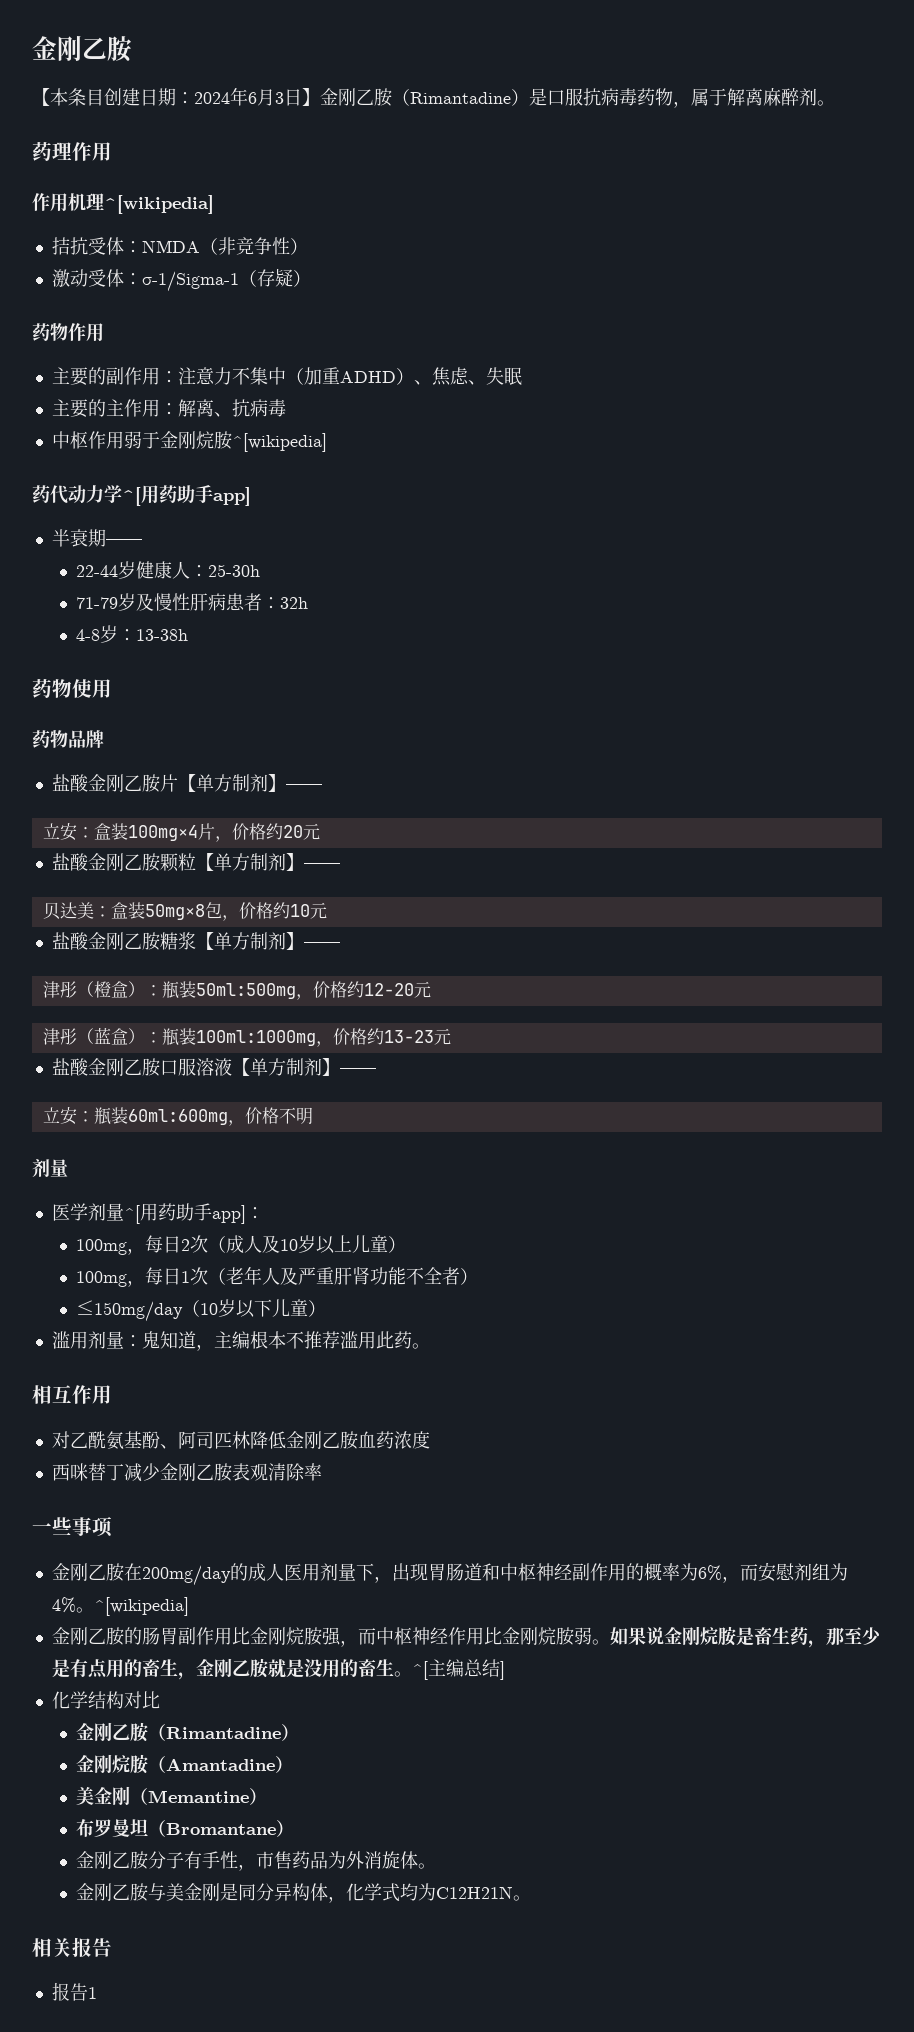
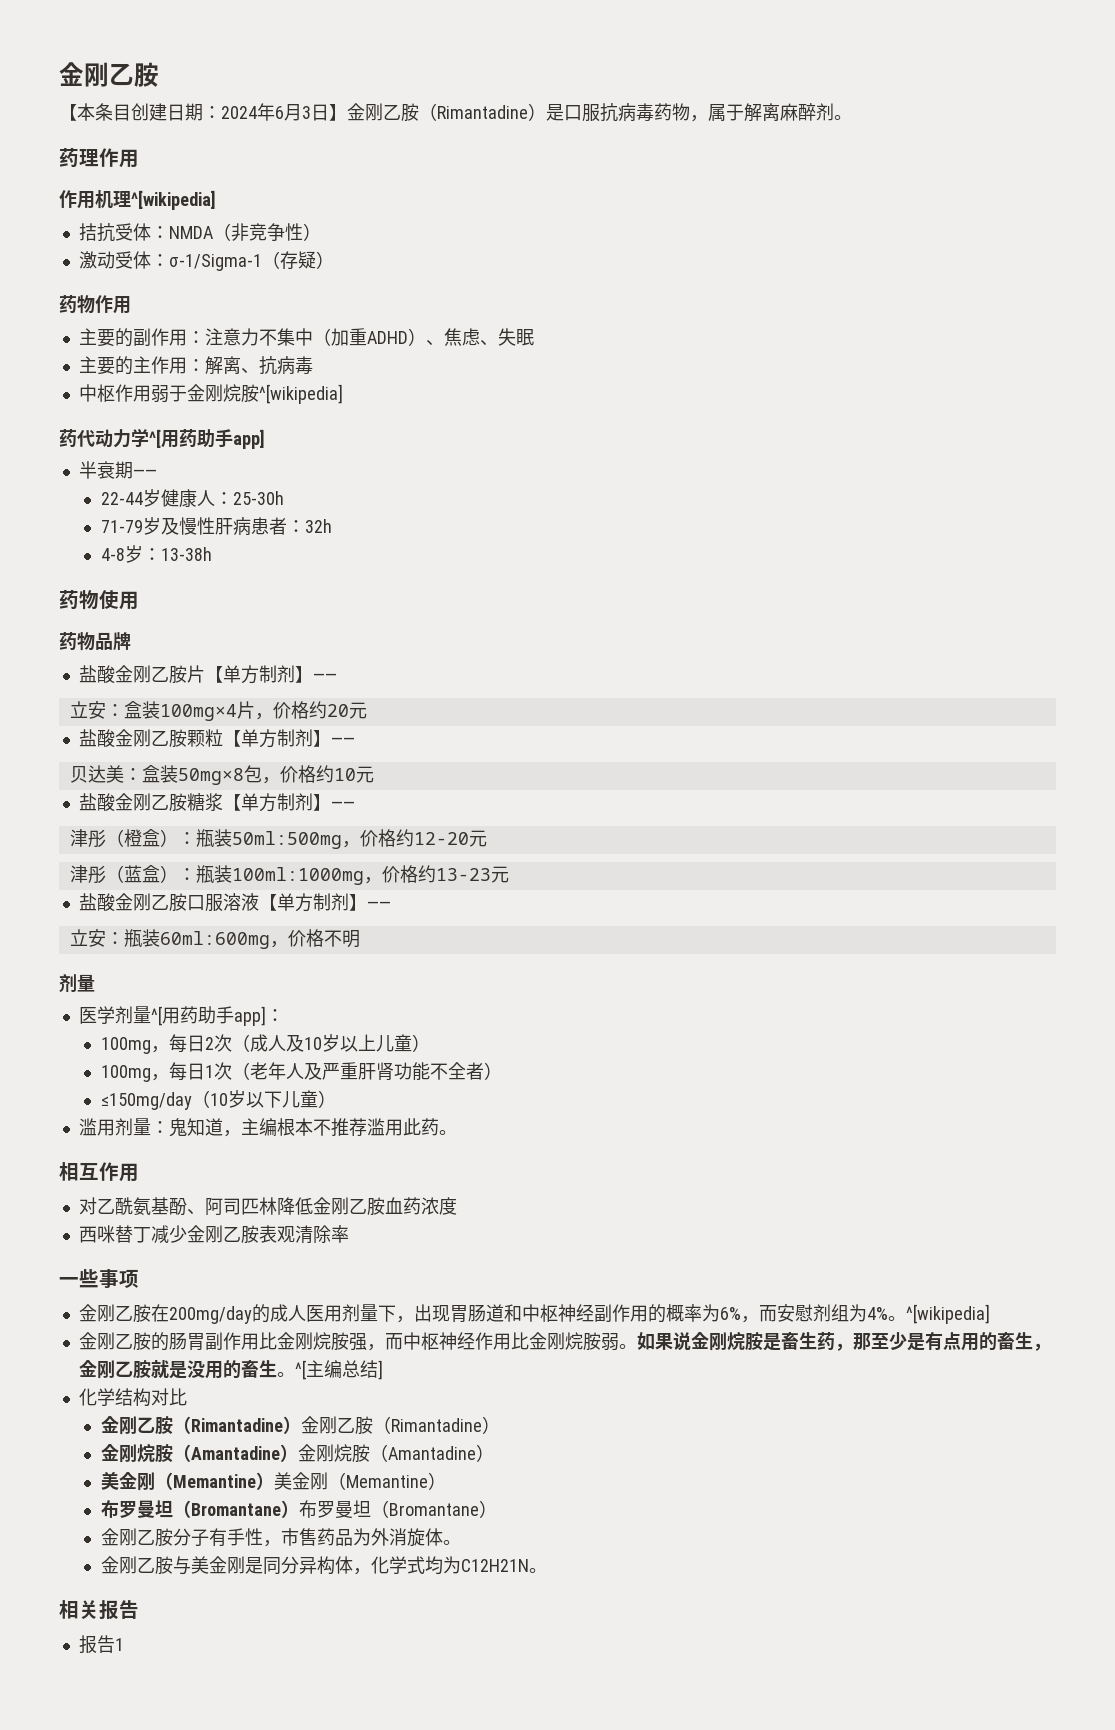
[75,1754,293,1774] [75,1786,267,1805] [75,1819,294,1837] // 金刚烷胺（Amantadine） // 美金刚（Memantine） // 布罗曼坦（Bromantane） -> [300,1416,500,1435] [100,1443,494,1463] [100,1471,446,1491] [100,1500,497,1518] 金刚乙胺（Rimantadine） // 金刚烷胺（Amantadine）金刚烷胺（Amantadine） // 美金刚（Memantine）美金刚（Memantine） // 布罗曼坦（Bromantane）布罗曼坦（Bromantane）

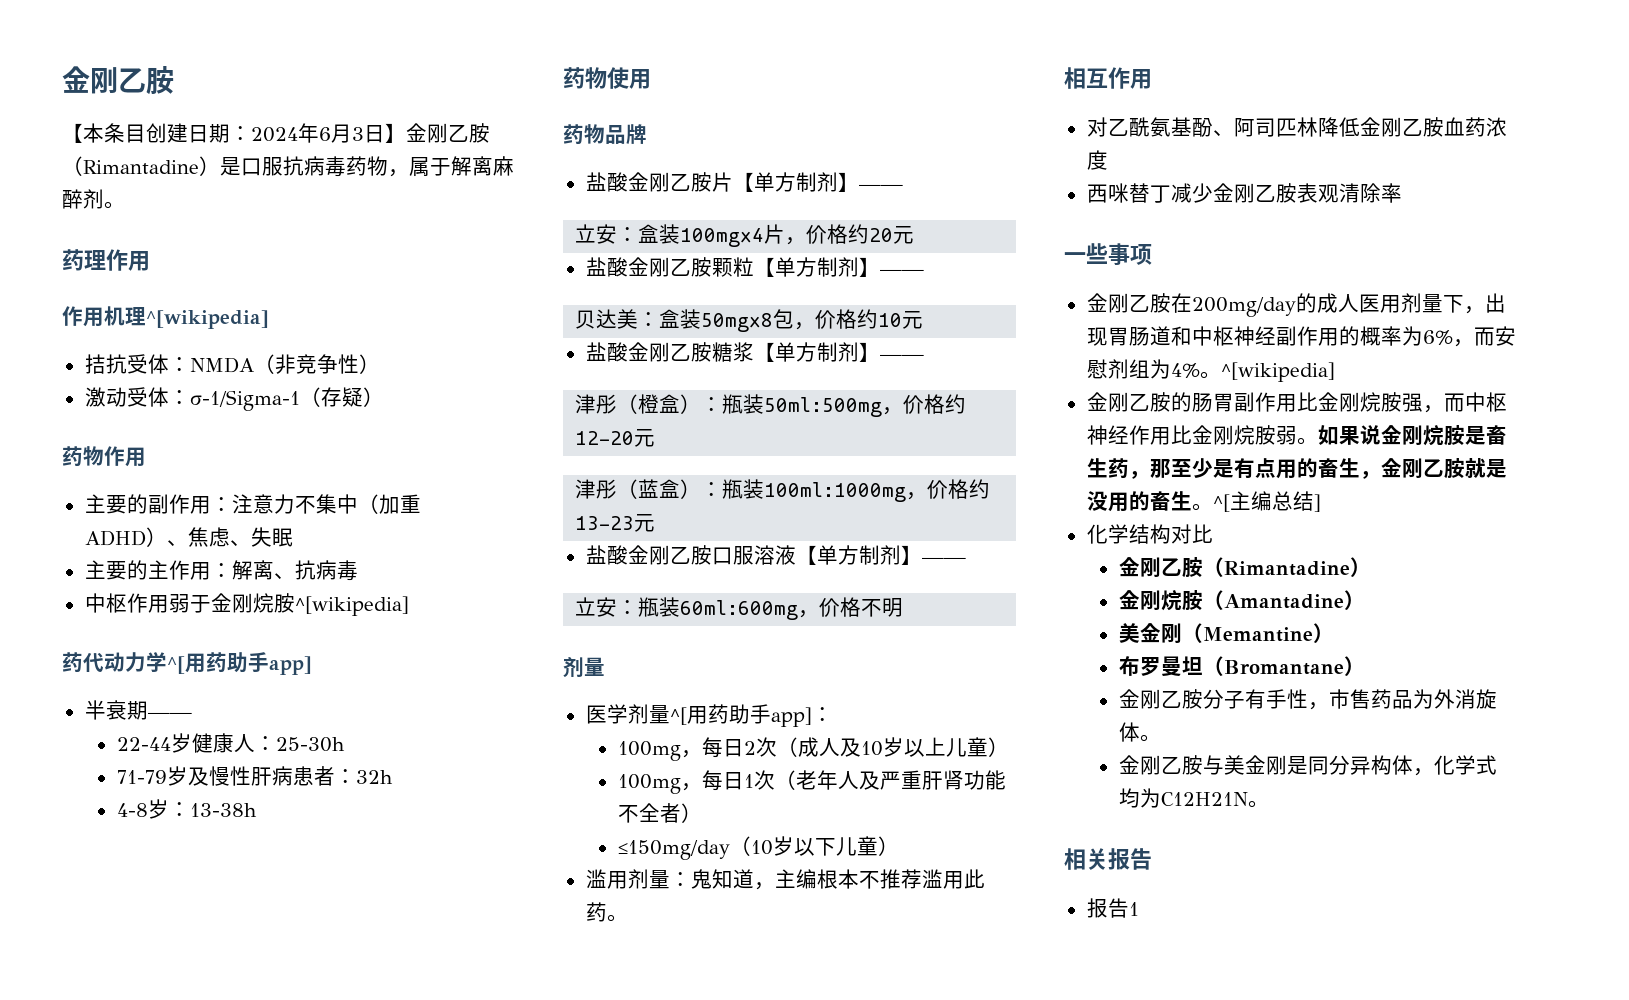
[300,1416,500,1435] [100,1443,494,1463] [100,1471,446,1491] [100,1500,497,1518] 金刚乙胺（Rimantadine） // 金刚烷胺（Amantadine）金刚烷胺（Amantadine） // 美金刚（Memantine）美金刚（Memantine） // 布罗曼坦（Bromantane）布罗曼坦（Bromantane） -> [1118,590,1365,611] [1118,623,1334,643] [1118,656,1365,676] // 金刚烷胺（Amantadine） // 美金刚（Memantine） // 布罗曼坦（Bromantane）

